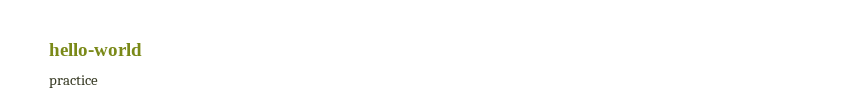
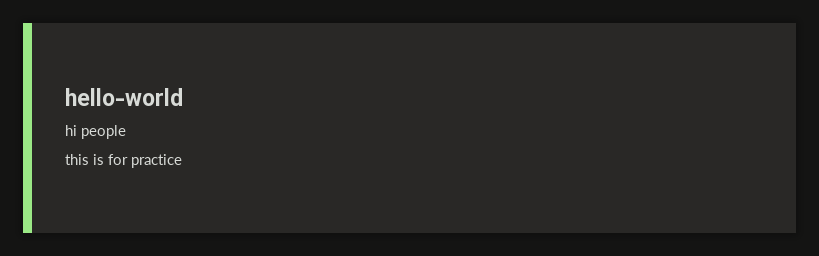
(142, 49) none -> [65,125,126,139] [65,154,128,165] hi people // this is for

